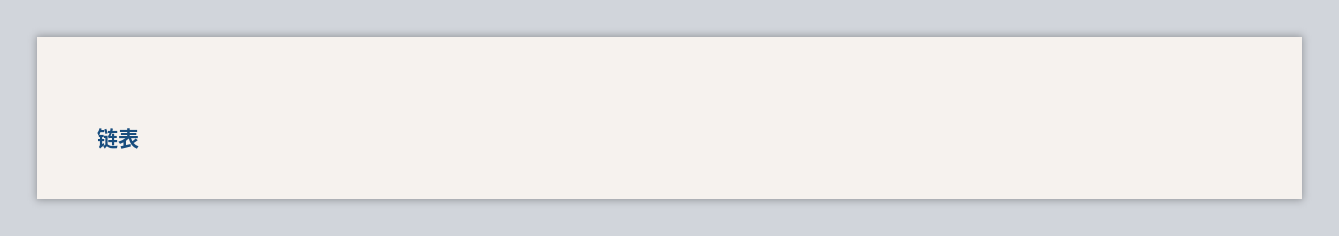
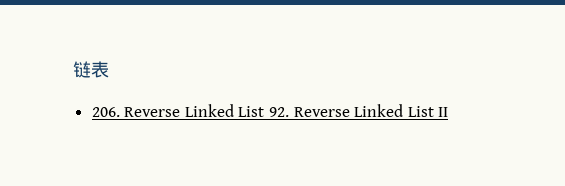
(139, 138) none -> [91,104,449,117] // 206. Reverse Linked List 92. Reverse Linked List II

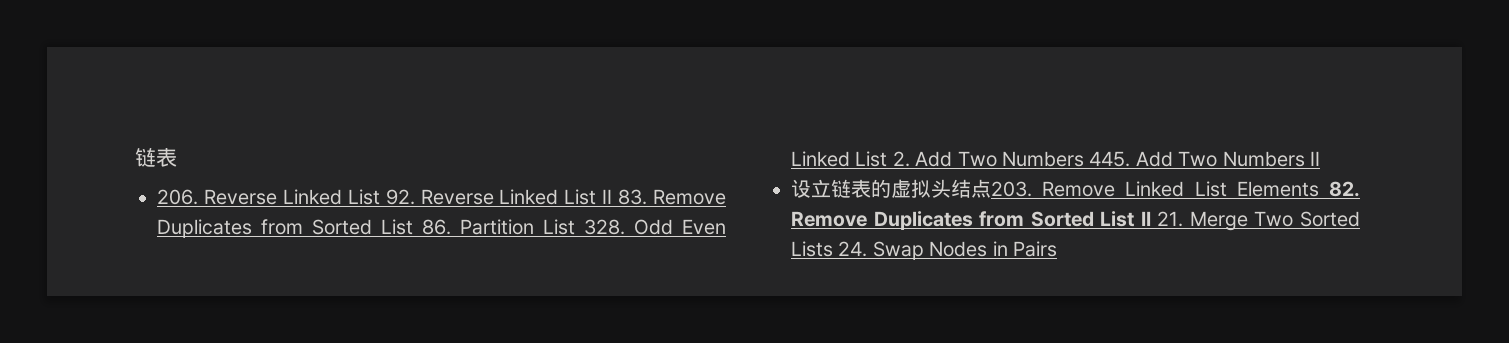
(449, 112) none -> [618,189,726,205] [157,219,726,238] [791,151,1320,167] [791,179,1360,198] [791,211,1360,231] [791,241,1057,260] 83. Remove Duplicates from Sorted List 86. Partition List 328. Odd Even Linked List 2. Add Two Numbers 445. Add Two Numbers II // 设立链表的虚拟头结点203. Remove Linked List Elements 82. Remove Duplicates from Sorted List II 21. Merge Two Sorted Lists 24. Swap Nodes in Pairs

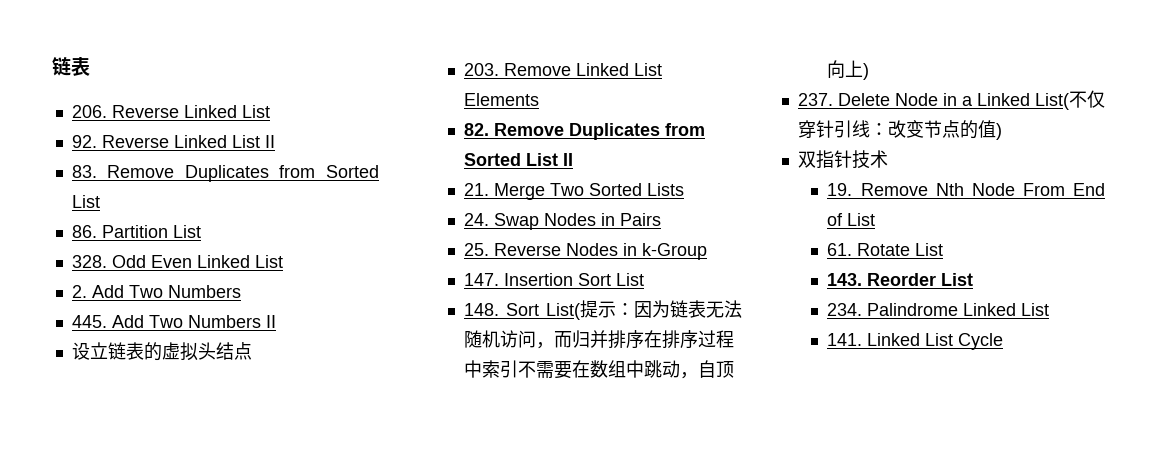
(380, 197) none -> (270, 111) //
(613, 196) none -> (275, 141) //
(413, 227) none -> (100, 201) //
(575, 227) none -> (201, 231) //
(888, 159) none -> (283, 261) //
(1084, 159) none -> (241, 291) //
(991, 188) none -> (252, 351) //
(1319, 189) none -> (540, 99) //
(1151, 218) none -> (574, 159) //
(833, 249) none -> (685, 189) //
(1057, 249) none -> [464,243,708,260] [464,273,645,286] [464,300,742,320] [464,330,735,349] [464,360,735,379] [827,60,870,80] [797,90,1105,110] [797,120,1002,140] [797,150,888,169] [827,183,1105,196] [827,213,876,226] [827,243,944,256] [827,273,974,286] [827,303,1050,316] [827,333,1004,350] // 25. Reverse Nodes in k-Group // 147. Insertion Sort List // 148. Sort List(提示：因为链表无法随机访问，而归并排序在排序过程中索引不需要在数组中跳动，自顶向上) // 237. Delete Node in a Linked List(不仅穿针引线：改变节点的值) // 双指针技术 // 19. Remove Nth Node From End of List // 61. Rotate List // 143. Reorder List // 234. Palindrome Linked List // 141. Linked List Cycle

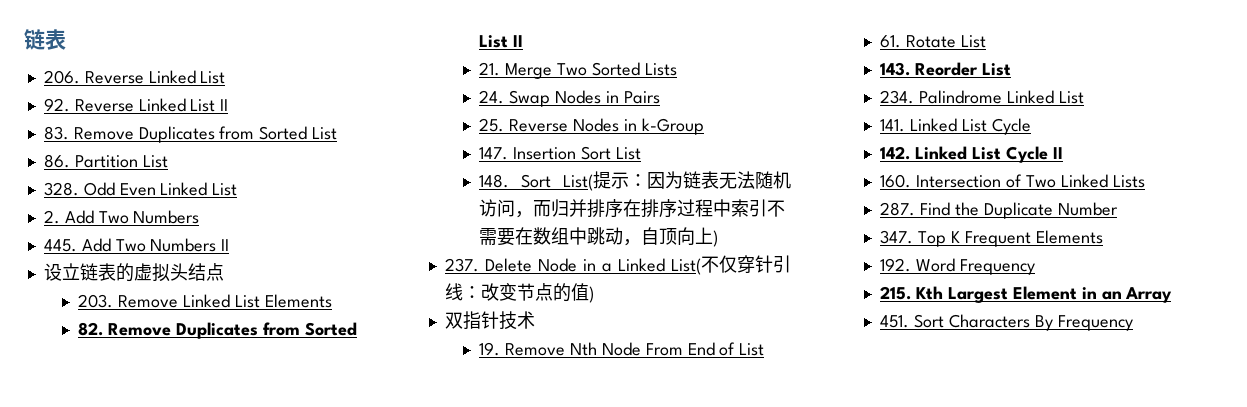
(1004, 341) none -> [880,146,1063,163] [880,174,1145,188] [880,202,1118,219] [880,230,1103,247] [880,258,1035,275] [880,286,1173,303] [880,314,1133,331] // 142. Linked List Cycle II // 160. Intersection of Two Linked Lists // 287. Find the Duplicate Number // 347. Top K Frequent Elements // 192. Word Frequency // 215. Kth Largest Element in an Array // 451. Sort Characters By Frequency

